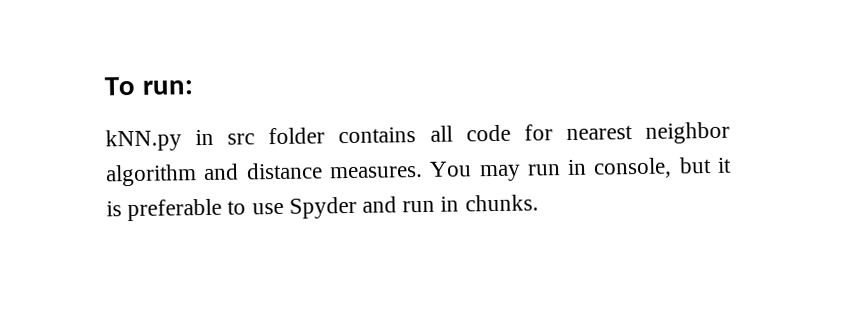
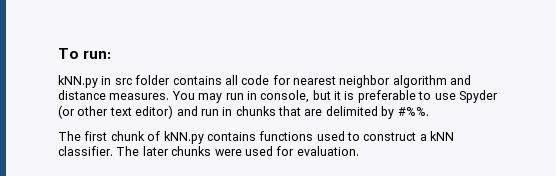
[362,194,539,213] and run in chunks. -> [58,105,429,119] [58,131,455,144] [58,146,359,156] (or other text editor) and run in chunks that are delimited by #%%. // The first chunk of kNN.py contains functions used to construct a kNN classifier. The later chunks were used for evaluation.

